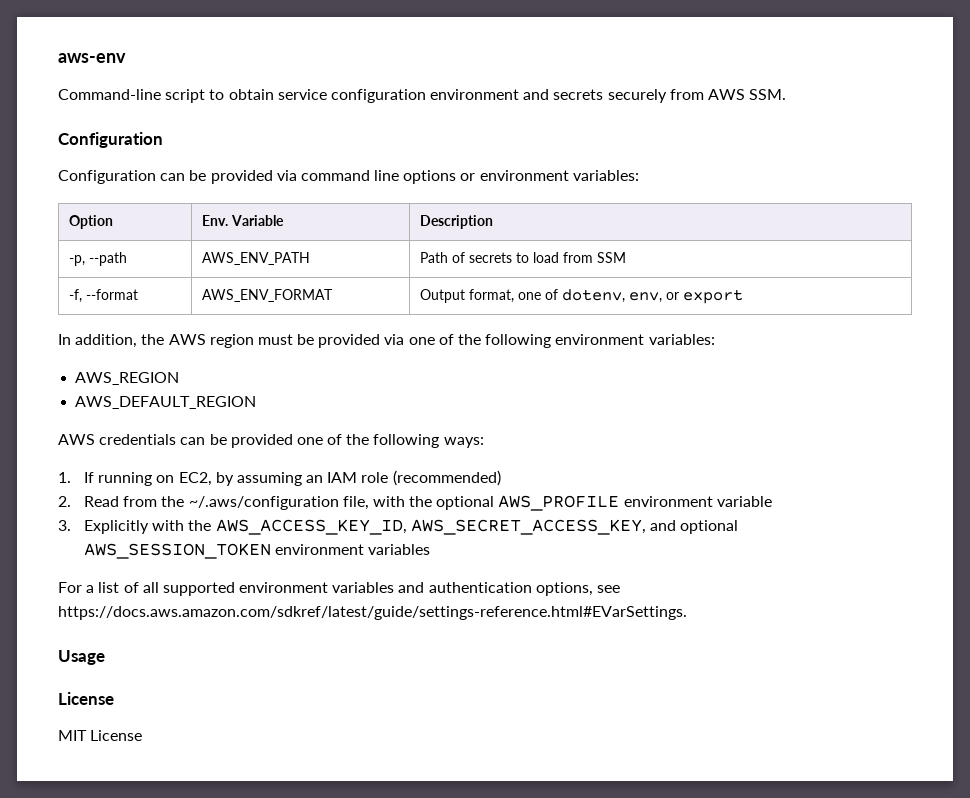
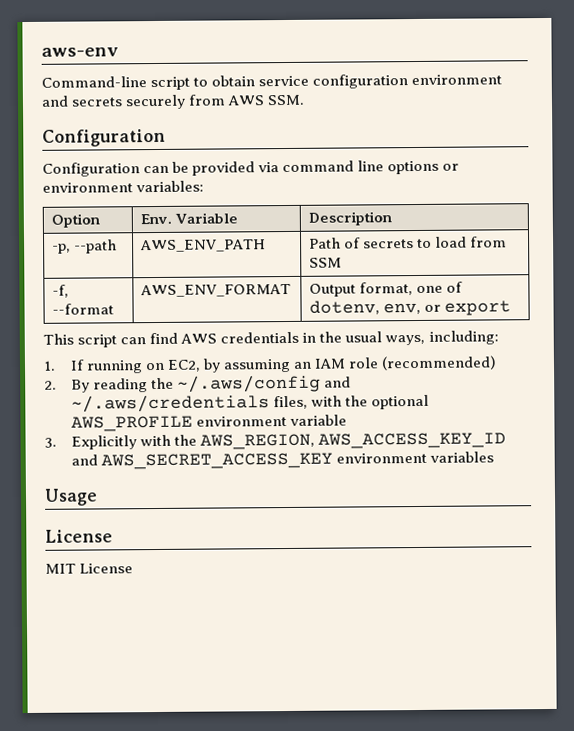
[58,334,715,348] [75,372,180,385] [75,396,257,409] [58,434,484,448] In addition, the AWS region must be provided via one of the following environment variables: // AWS_REGION // AWS_DEFAULT_REGION // AWS credentials can be provided one of the following ways: -> [43,330,499,348] This script can find AWS credentials in the usual ways, including:
[83,496,369,510] Read from the ~/.aws/configuration file, -> [70,374,351,393] [70,394,308,413] By reading the ~/.aws/config and ~/.aws/credentials files,
[215,519,739,535] [83,543,431,559] [58,582,621,596] [58,606,687,620] AWS_ACCESS_KEY_ID, AWS_SECRET_ACCESS_KEY, and optional AWS_SESSION_TOKEN environment variables // For a list of all supported environment variables and authentication options, see https://docs.aws.amazon.com/sdkref/latest/guide/settings-reference.html#EVarSettings. -> [199,432,506,450] [70,451,494,470] AWS_REGION, AWS_ACCESS_KEY_ID and AWS_SECRET_ACCESS_KEY environment variables

